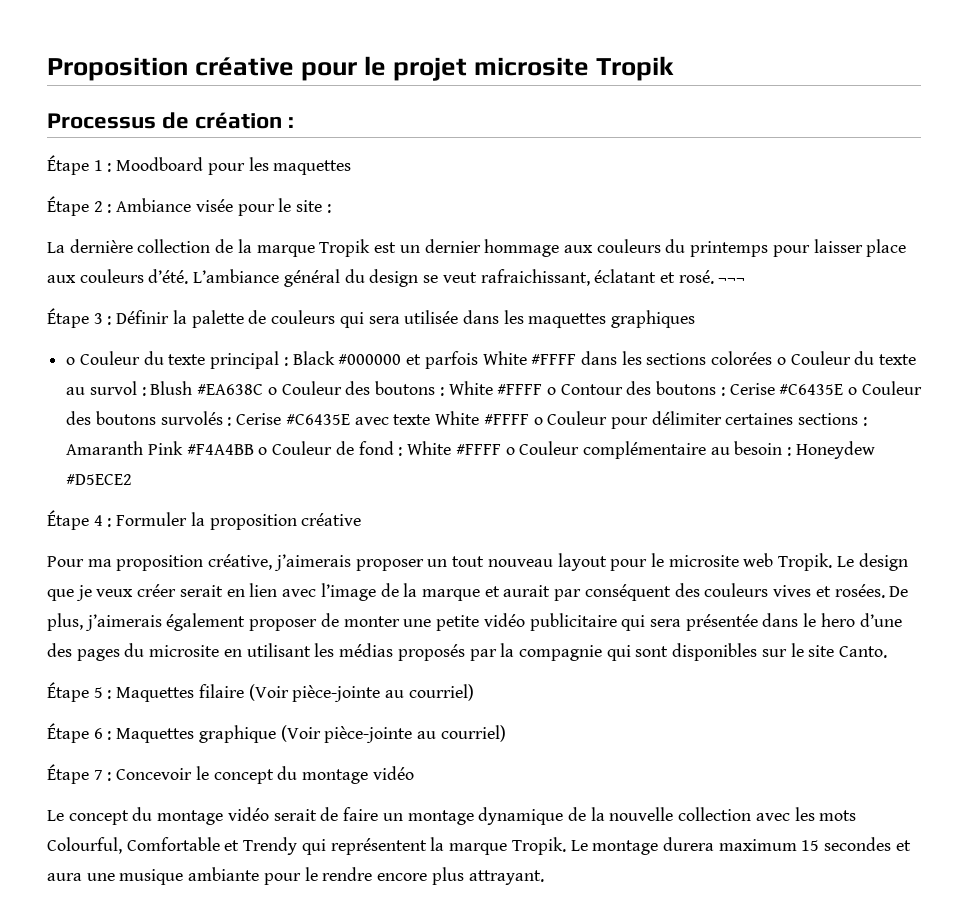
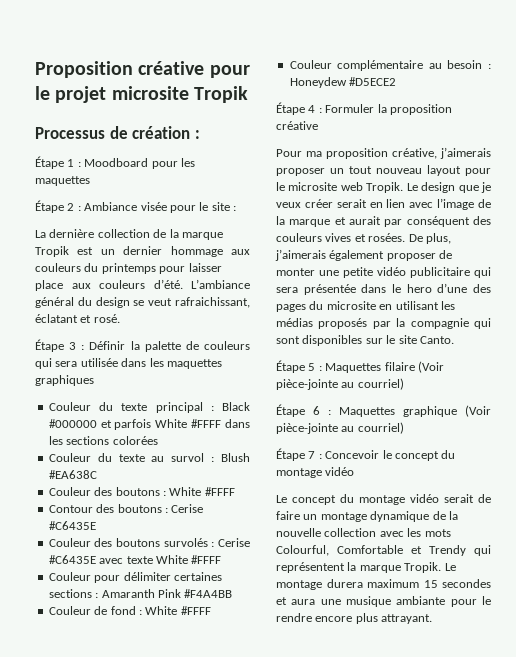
[718,278,746,283] ¬¬¬ -> (120, 318) none
[66,357,76,365] o -> (94, 380) none
[776,357,786,365] o -> (158, 440) //
[267,387,277,395] o -> (97, 474) //
[546,387,556,395] o -> (235, 491) //
[848,387,858,395] o -> (96, 525) //
[533,417,543,425] o -> (222, 559) //
[258,447,268,455] o -> (233, 593) //
[505,447,515,455] o -> (211, 610) //

